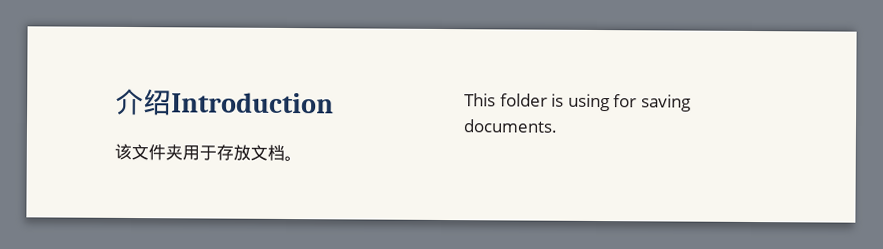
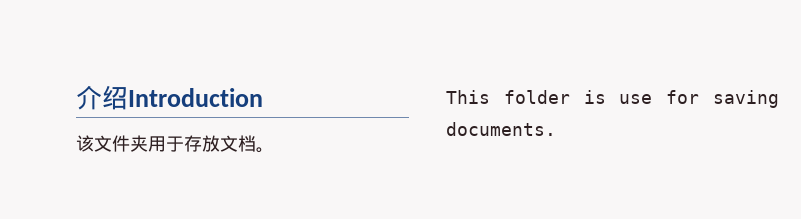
[567,93,610,112] using -> [619,94,653,104] use

